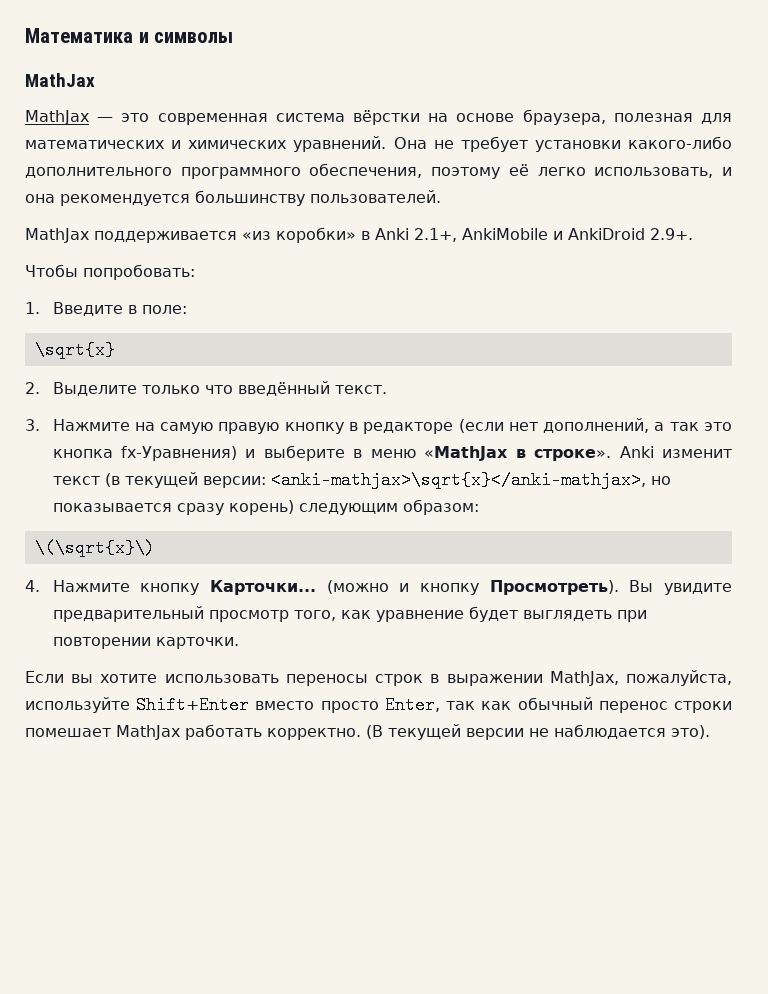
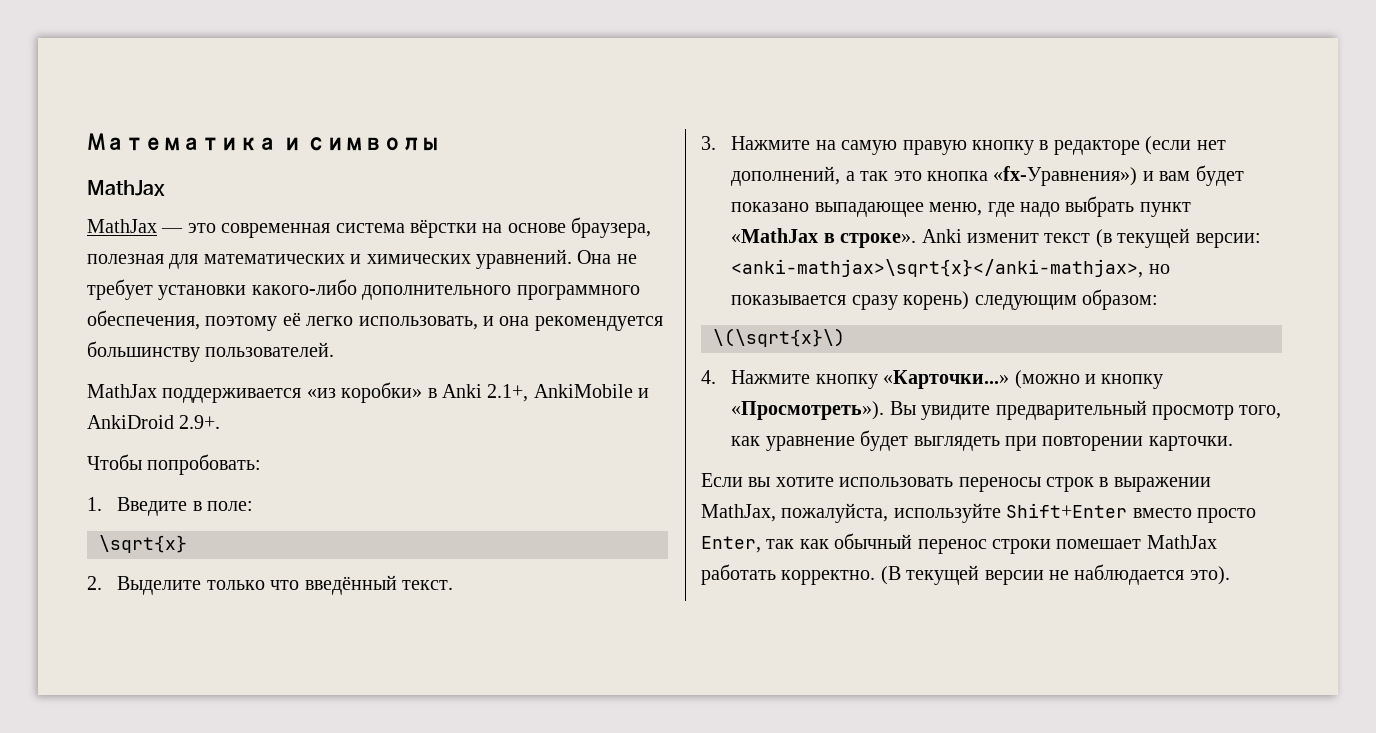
[120,445,416,461] fx-Уравнения) и выберите в меню -> [993,165,1244,186] [731,196,1191,217] «fx-Уравнения») и вам будет показано выпадающее меню, где надо выбрать пункт
[209,580,316,595] Карточки... -> [883,370,1010,389] «Карточки...»
[489,580,619,595] Просмотреть). -> [731,401,885,420] «Просмотреть»).

